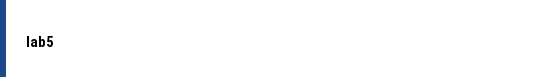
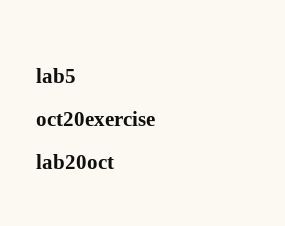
(54, 41) none -> [36,111,155,126] [36,154,114,169] // oct20exercise // lab20oct

